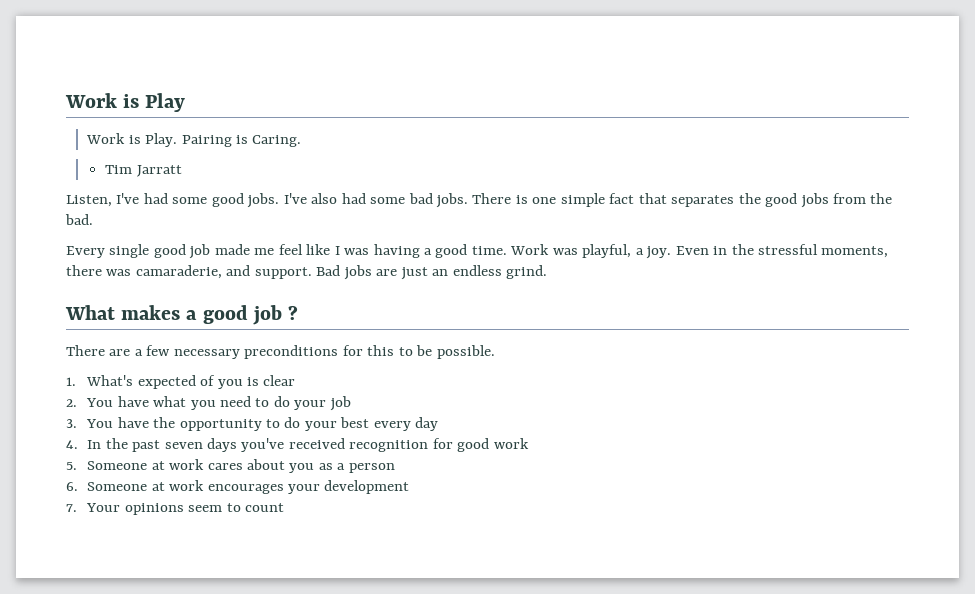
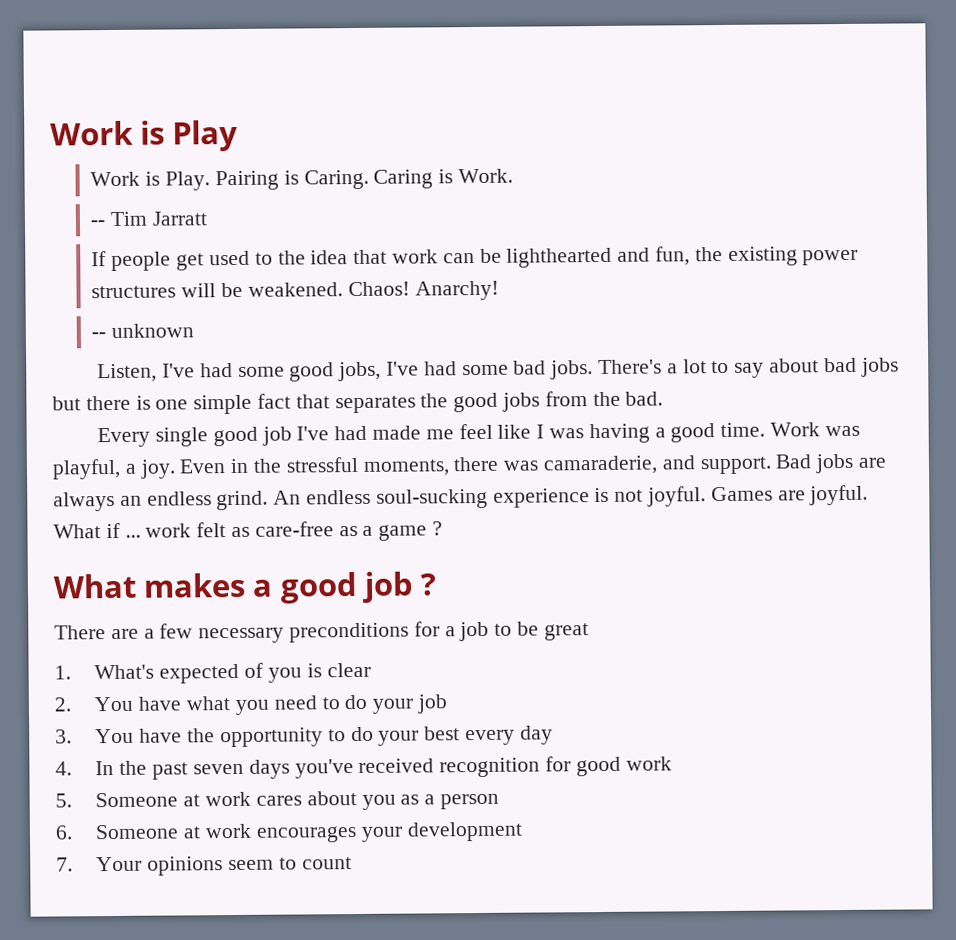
[105,165,182,177] // Tim Jarratt -> [373,168,513,189] [90,211,208,227] [91,246,859,272] [91,280,499,301] [91,323,195,339] Caring is Work. // -- Tim Jarratt // If people get used to the idea that work can be lighthearted and fun, the existing power structures will be weakened. Chaos! Anarchy! // -- unknown
[247,193,338,208] jobs. I've also -> [338,361,420,382] jobs, I've
[472,193,512,204] There -> [598,357,899,378] [52,395,131,411] There's a lot to say about bad jobs but there
(211, 251) none -> [296,425,368,441] I've had
[400,267,428,280] just -> [53,491,115,512] always
(548, 272) none -> [273,484,869,509] [53,521,444,541] An endless soul-sucking experience is not joyful. Games are joyful. What if ... work felt as care-free as a game ?
[367,345,395,356] this -> [444,621,490,642] a job
[436,345,495,359] possible. -> [543,623,589,641] great

